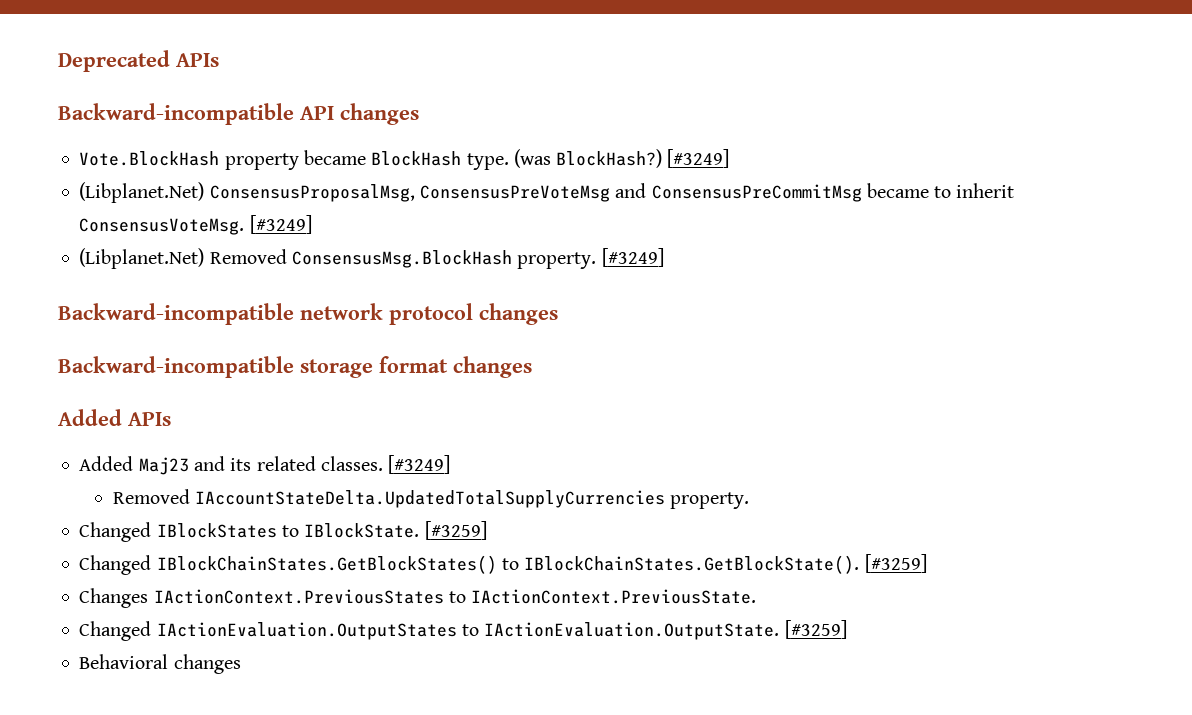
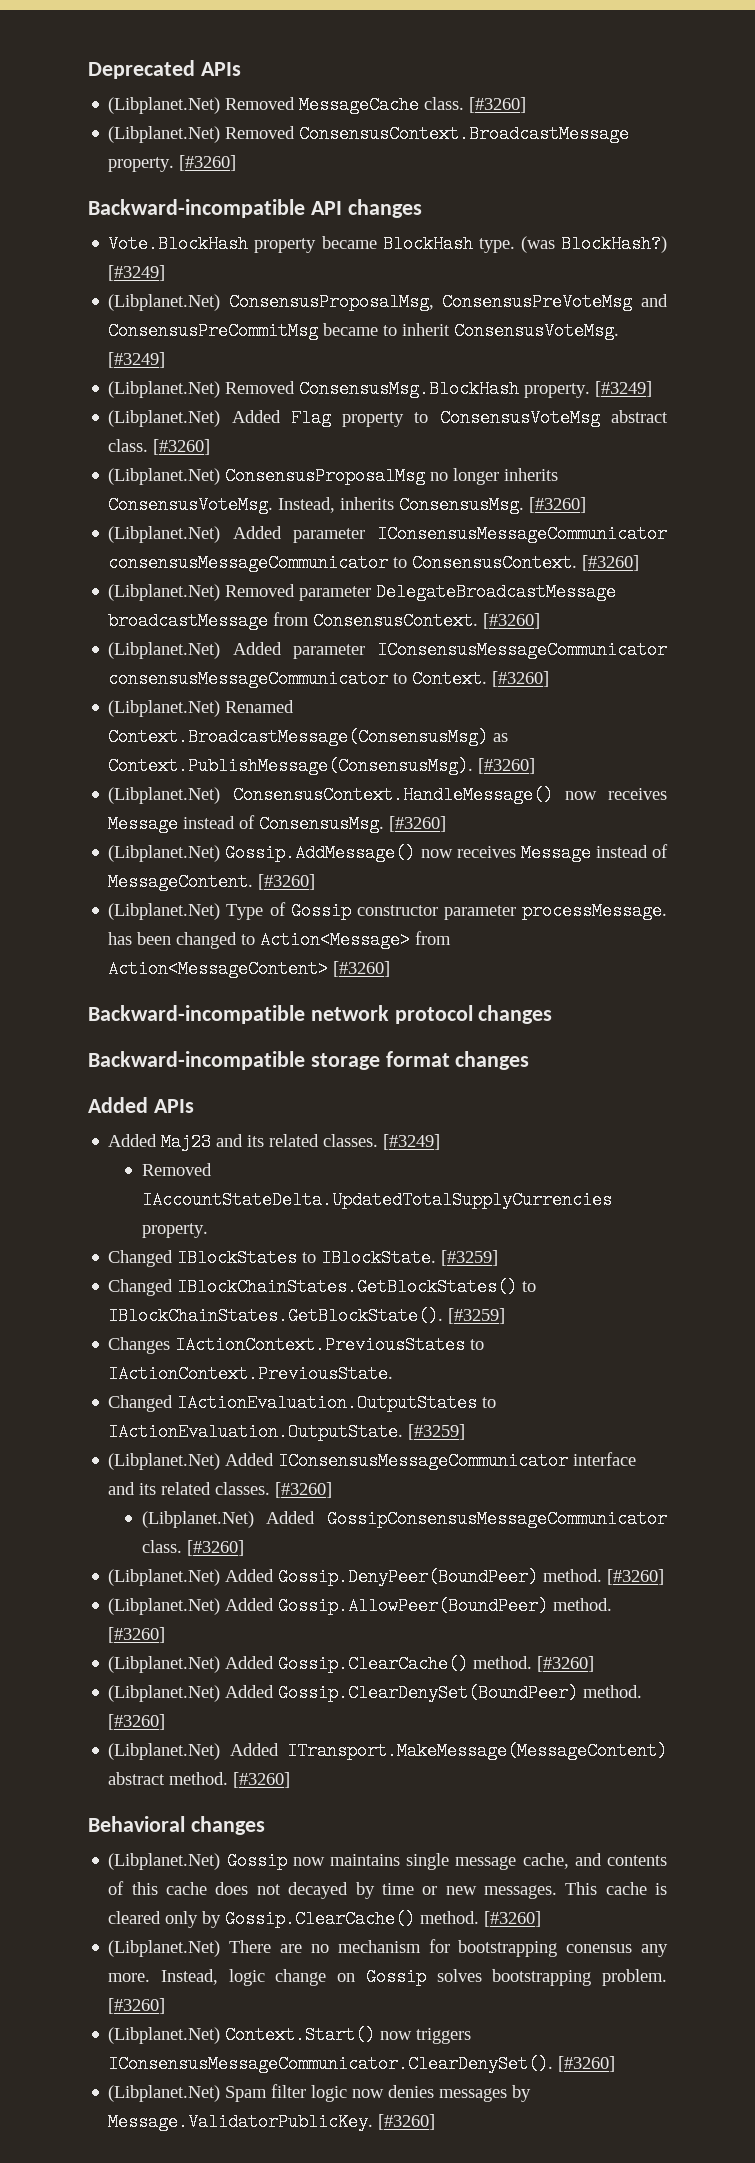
(219, 60) none -> [108,96,527,114] [108,125,630,143] [108,155,237,172] // (Libplanet.Net) Removed MessageCache class. [#3260] // (Libplanet.Net) Removed ConsensusContext.BroadcastMessage property. [#3260]
(664, 257) none -> [108,409,668,427] [108,439,211,455] [108,467,559,485] [108,496,587,514] [108,525,667,543] [108,554,640,572] [108,583,617,601] [108,612,541,630] [108,641,667,659] [108,670,550,688] [108,700,295,717] [108,728,509,746] [108,757,536,775] [108,786,667,804] [108,815,447,833] [108,844,668,862] [108,873,316,891] [108,902,667,920] [108,931,452,949] [108,960,391,978] // (Libplanet.Net) Added Flag property to ConsensusVoteMsg abstract class. [#3260] // (Libplanet.Net) ConsensusProposalMsg no longer inherits ConsensusVoteMsg. Instead, inherits ConsensusMsg. [#3260] // (Libplanet.Net) Added parameter IConsensusMessageCommunicator consensusMessageCommunicator to ConsensusContext. [#3260] // (Libplanet.Net) Removed parameter DelegateBroadcastMessage broadcastMessage from ConsensusContext. [#3260] // (Libplanet.Net) Added parameter IConsensusMessageCommunicator consensusMessageCommunicator to Context. [#3260] // (Libplanet.Net) Renamed Context.BroadcastMessage(ConsensusMsg) as Context.PublishMessage(ConsensusMsg). [#3260] // (Libplanet.Net) ConsensusContext.HandleMessage() now receives Message instead of ConsensusMsg. [#3260] // (Libplanet.Net) Gossip.AddMessage() now receives Message instead of MessageContent. [#3260] // (Libplanet.Net) Type of Gossip constructor parameter processMessage. has been changed to Action<Message> from Action<MessageContent> [#3260]
[79,654,241,674] Behavioral changes -> [108,1452,637,1470] [108,1482,333,1498] [141,1510,667,1528] [141,1540,244,1556] [108,1568,665,1586] [108,1597,613,1615] [108,1627,166,1643] [108,1655,595,1673] [108,1684,643,1702] [108,1714,166,1730] [108,1742,667,1760] [108,1772,291,1788] [88,1816,265,1835] [108,1852,667,1870] [108,1881,668,1899] [108,1910,542,1928] [108,1939,668,1957] [108,1968,667,1986] [108,1998,166,2014] [108,2026,472,2044] [108,2055,616,2073] [108,2084,532,2102] [108,2113,436,2131] (Libplanet.Net) Added IConsensusMessageCommunicator interface and its related classes. [#3260] // (Libplanet.Net) Added GossipConsensusMessageCommunicator class. [#3260] // (Libplanet.Net) Added Gossip.DenyPeer(BoundPeer) method. [#3260] // (Libplanet.Net) Added Gossip.AllowPeer(BoundPeer) method. [#3260] // (Libplanet.Net) Added Gossip.ClearCache() method. [#3260] // (Libplanet.Net) Added Gossip.ClearDenySet(BoundPeer) method. [#3260] // (Libplanet.Net) Added ITransport.MakeMessage(MessageContent) abstract method. [#3260] // Behavioral changes // (Libplanet.Net) Gossip now maintains single message cache, and contents of this cache does not decayed by time or new messages. This cache is cleared only by Gossip.ClearCache() method. [#3260] // (Libplanet.Net) There are no mechanism for bootstrapping conensus any more. Instead, logic change on Gossip solves bootstrapping problem. [#3260] // (Libplanet.Net) Context.Start() now triggers IConsensusMessageCommunicator.ClearDenySet(). [#3260] // (Libplanet.Net) Spam filter logic now denies messages by Message.ValidatorPublicKey. [#3260]

